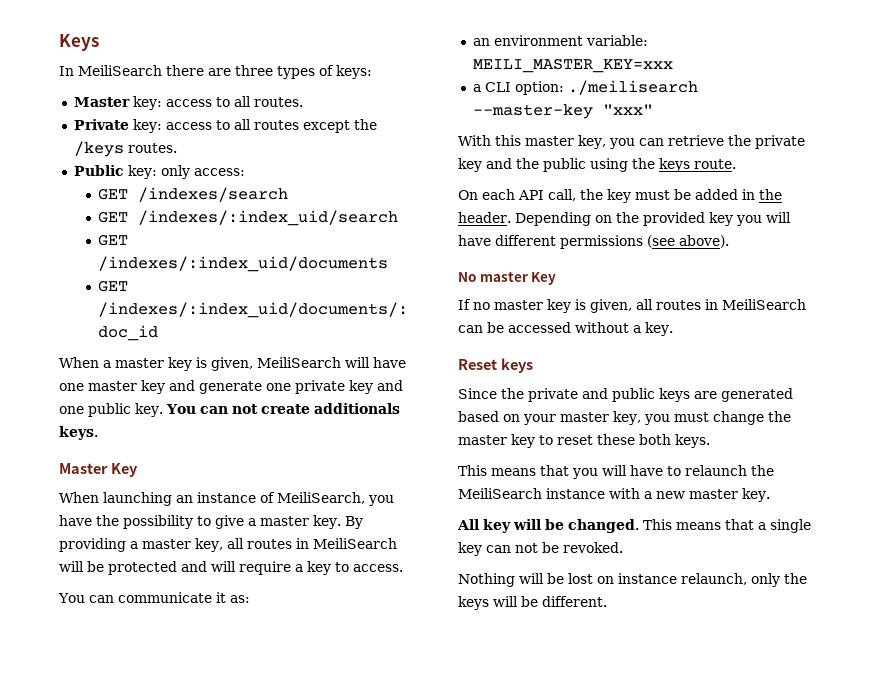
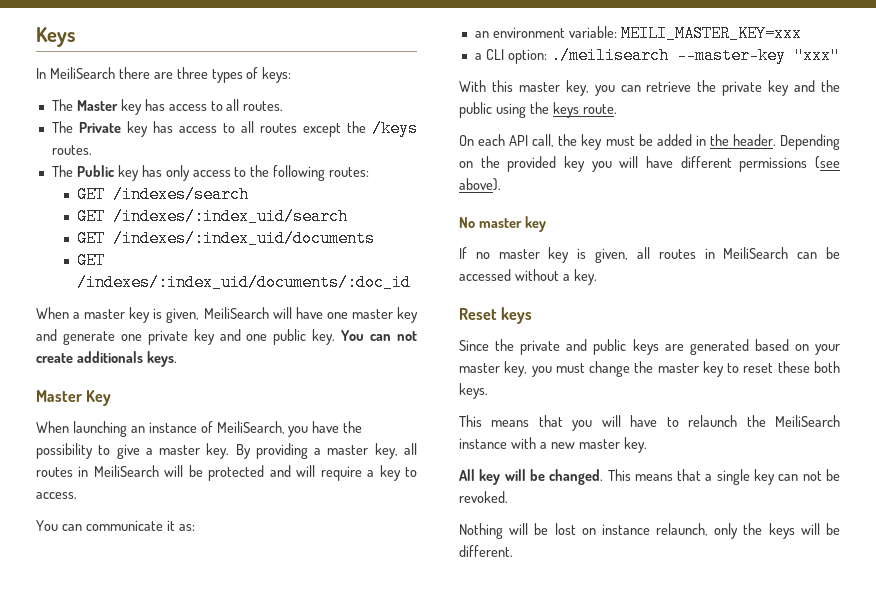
[73,96,162,110] Master key: -> [51,99,165,115] The Master key has
[73,119,162,133] Private key: -> [51,121,173,137] The Private key has
[73,165,245,179] Public key: only access: -> [51,165,370,181] The Public key has only access to the following routes:
[531,272,557,285] Key -> [524,216,546,232] key

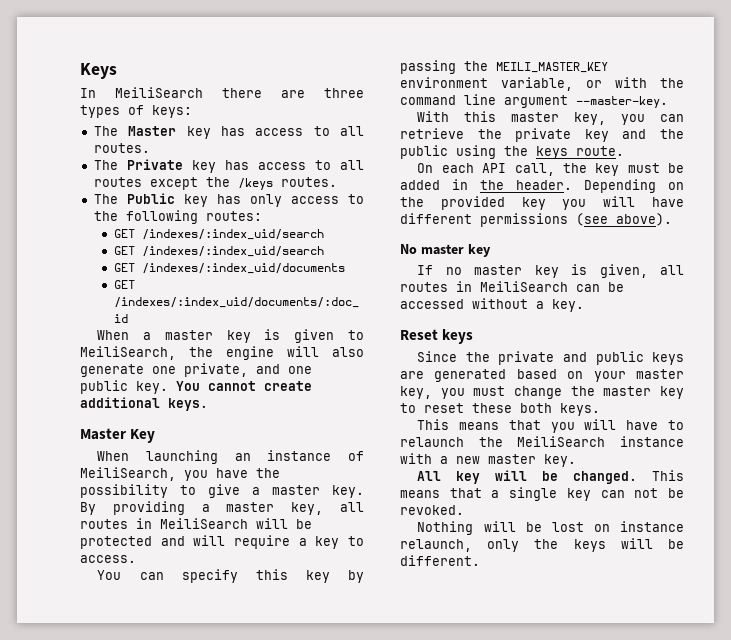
[112,186,249,203] /indexes/search -> [141,229,324,240] /indexes/:index_uid/search
[166,307,418,323] [36,329,215,345] given, MeiliSearch will have one master key and generate one private key -> [294,329,364,343] [80,346,364,360] [80,363,248,377] given to MeiliSearch, the engine will also generate one private,
[370,331,418,341] [36,351,143,363] can not create additionals -> [208,381,312,391] [80,397,160,408] cannot create additional
[85,520,195,531] [474,25,802,42] [474,47,840,64] communicate it as: // an environment variable: MEILI_MASTER_KEY=xxx // a CLI option: ./meilisearch --master-key "xxx" -> [181,569,364,583] [400,60,608,74] [400,77,684,91] [400,94,668,108] specify this key by passing the MEILI_MASTER_KEY environment variable, or with the command line argument --master-key.

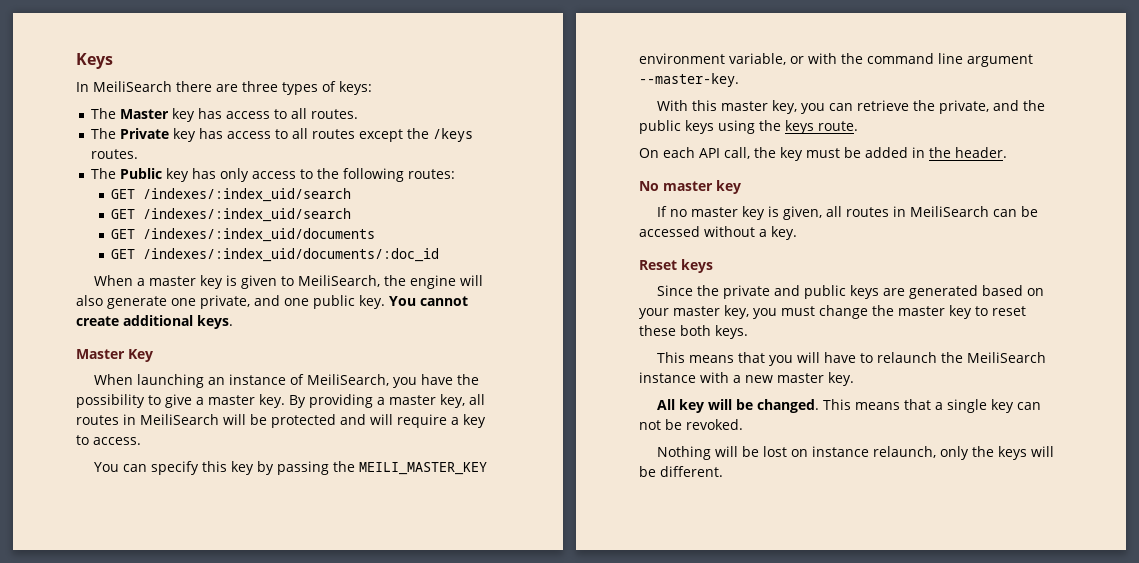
[515,128,609,142] private key -> [938,100,989,114] private,
(448, 152) none -> [685,120,714,134] keys
[584,179,684,193] [400,196,684,210] [400,213,672,227] Depending on the provided key you will have different permissions (see above). -> (1007, 152) none

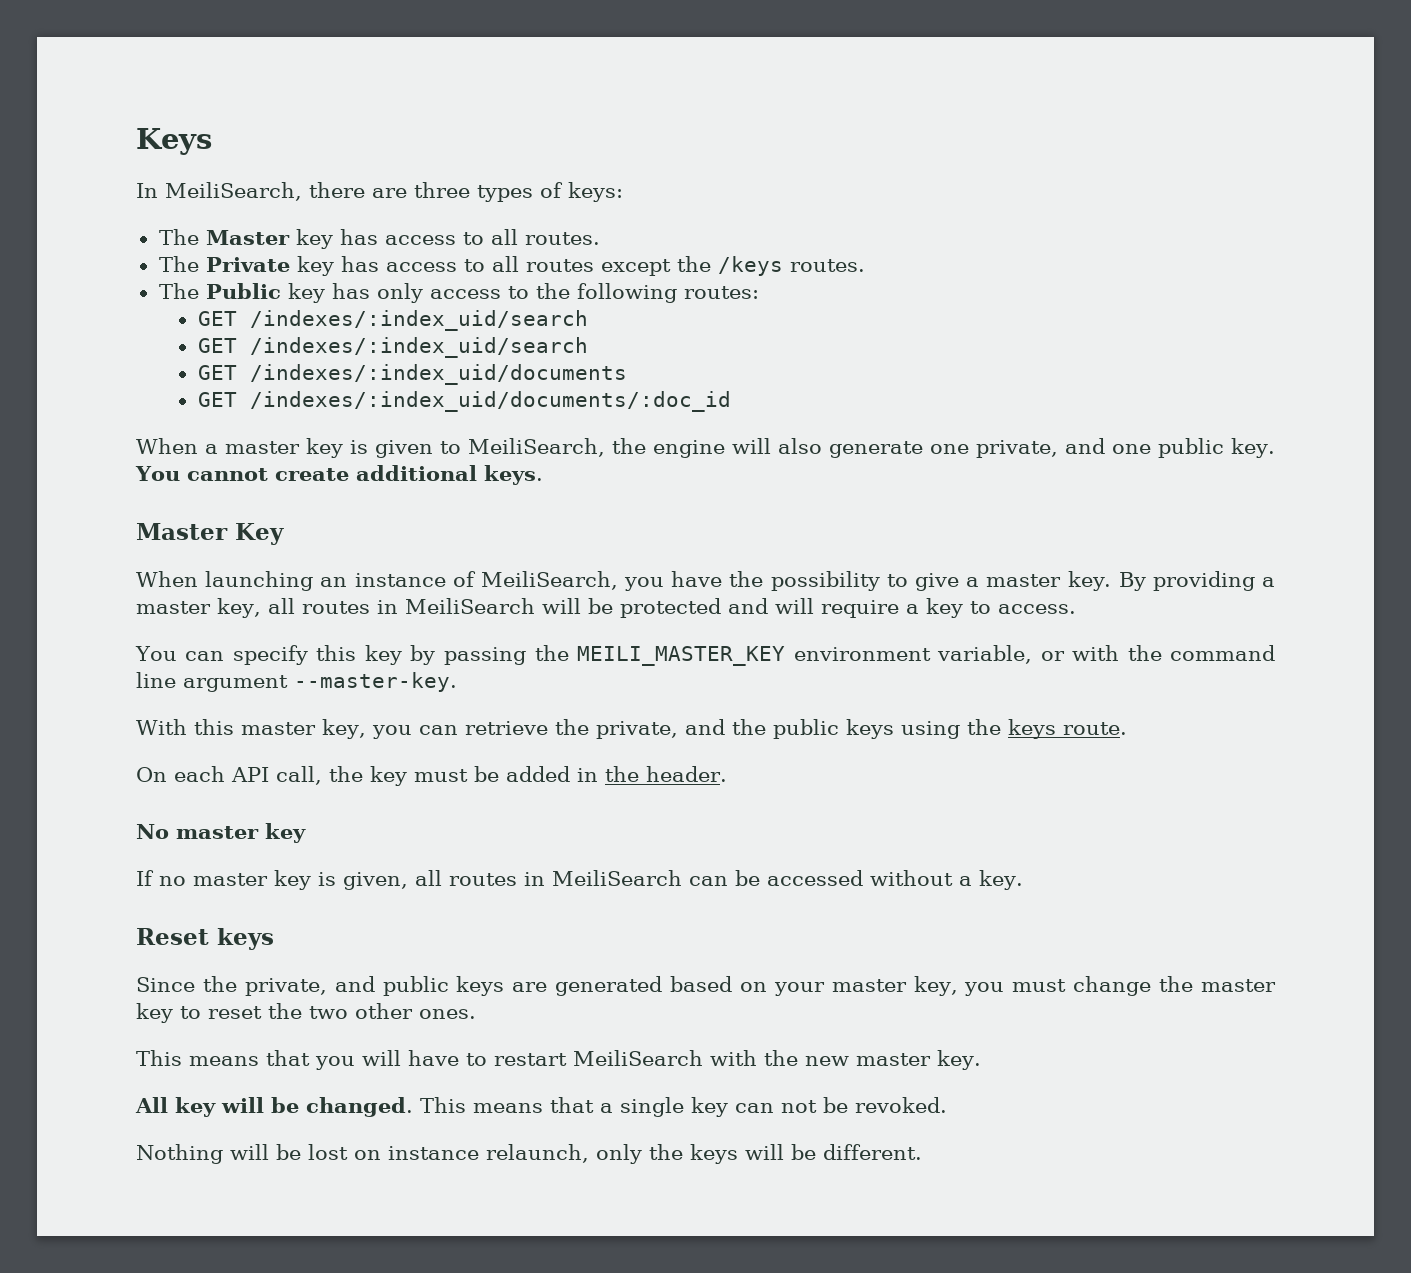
[93,81,172,92] MeiliSearch -> [165,182,302,201] MeiliSearch,
[722,285,770,299] private -> [244,978,327,996] private,
[639,325,748,339] these both keys. -> [268,1003,476,1019] the two other ones.
[876,352,1046,363] [639,372,741,383] relaunch the MeiliSearch instance with a -> [494,1050,798,1066] restart MeiliSearch with the

